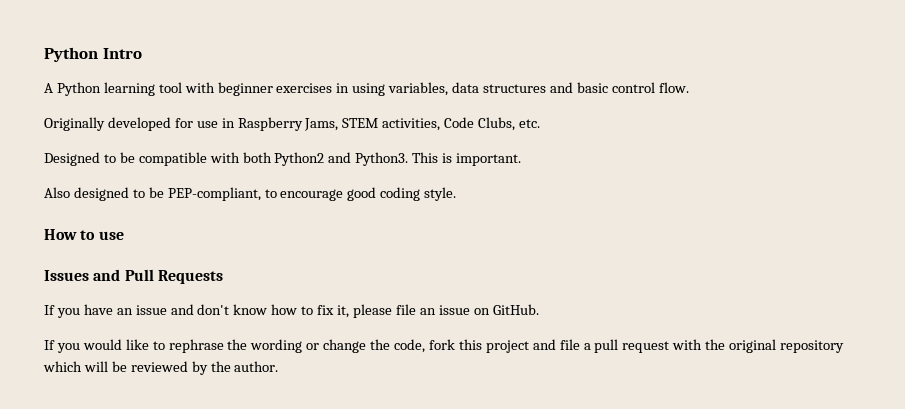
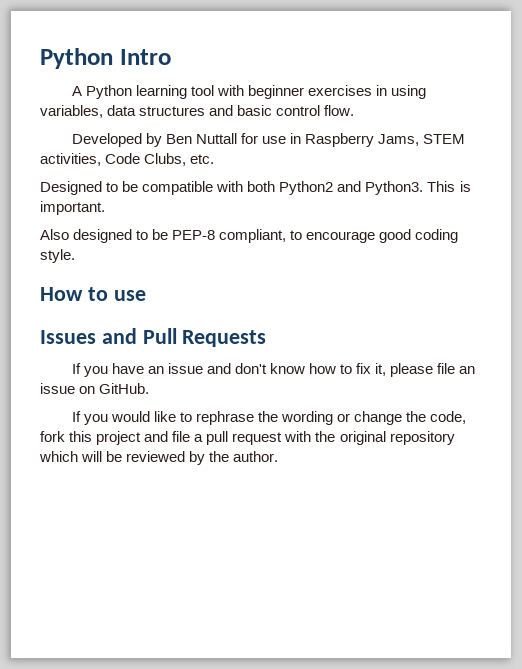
[44,117,171,131] Originally developed -> [71,133,237,147] Developed by Ben Nuttall
[167,187,261,201] PEP-compliant, -> [172,229,287,243] PEP-8 compliant,

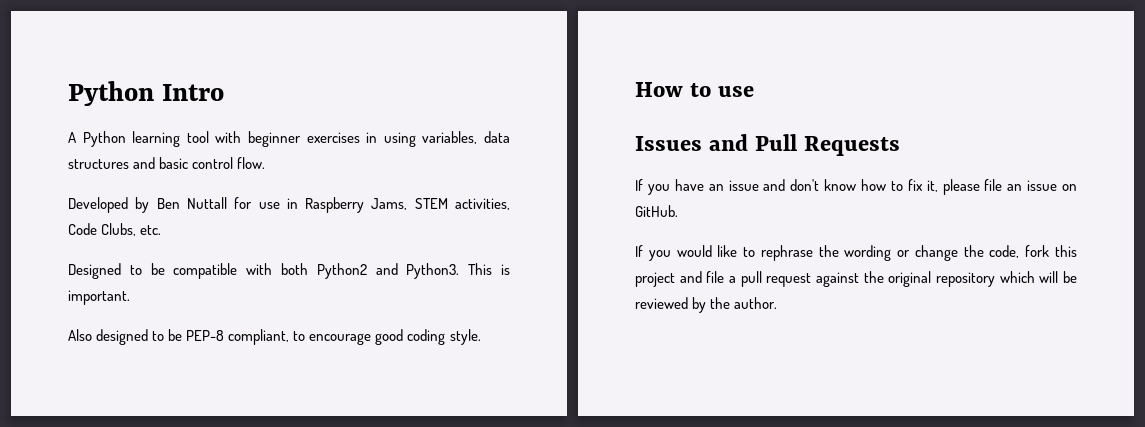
[284,431,312,442] with -> [816,272,859,287] against

